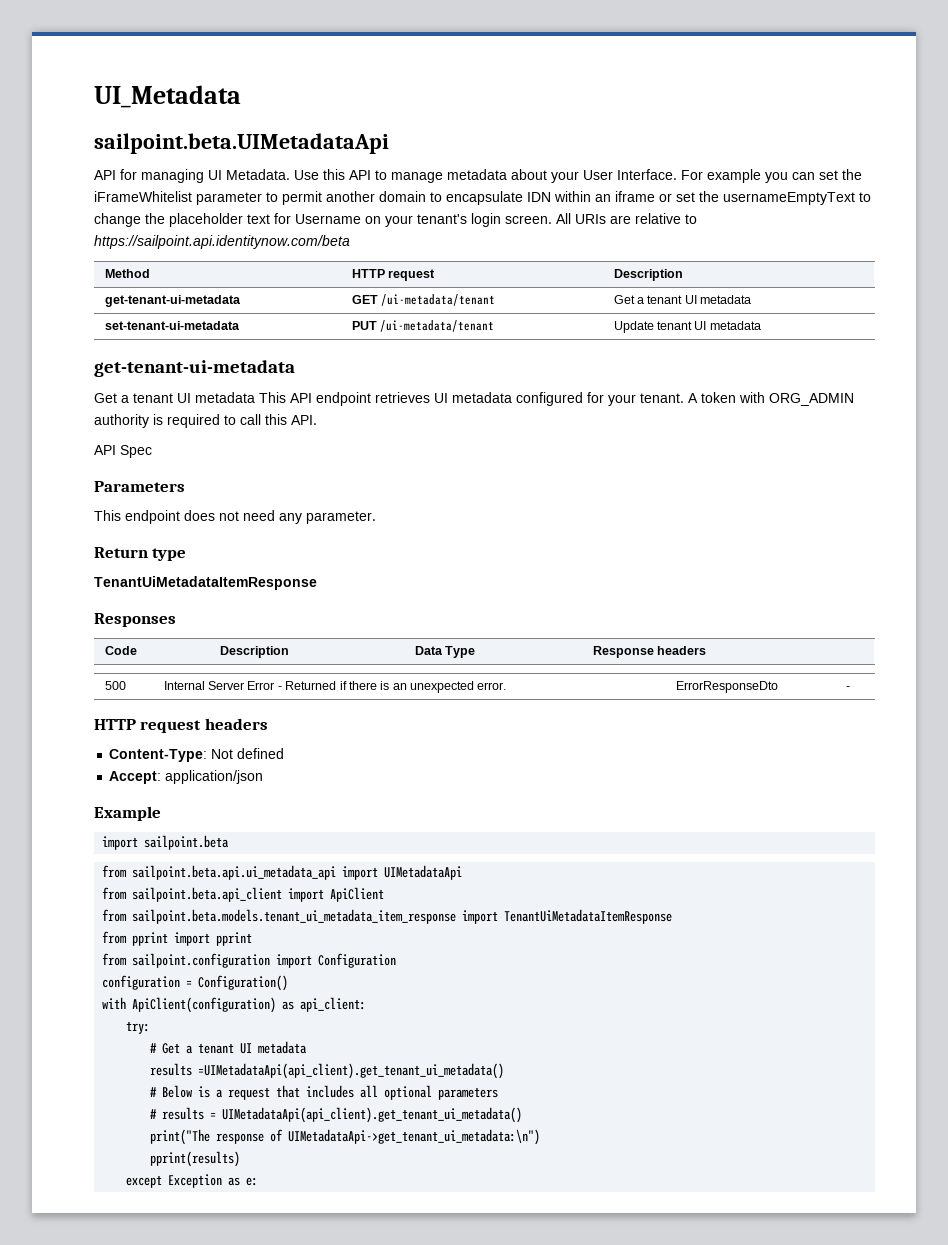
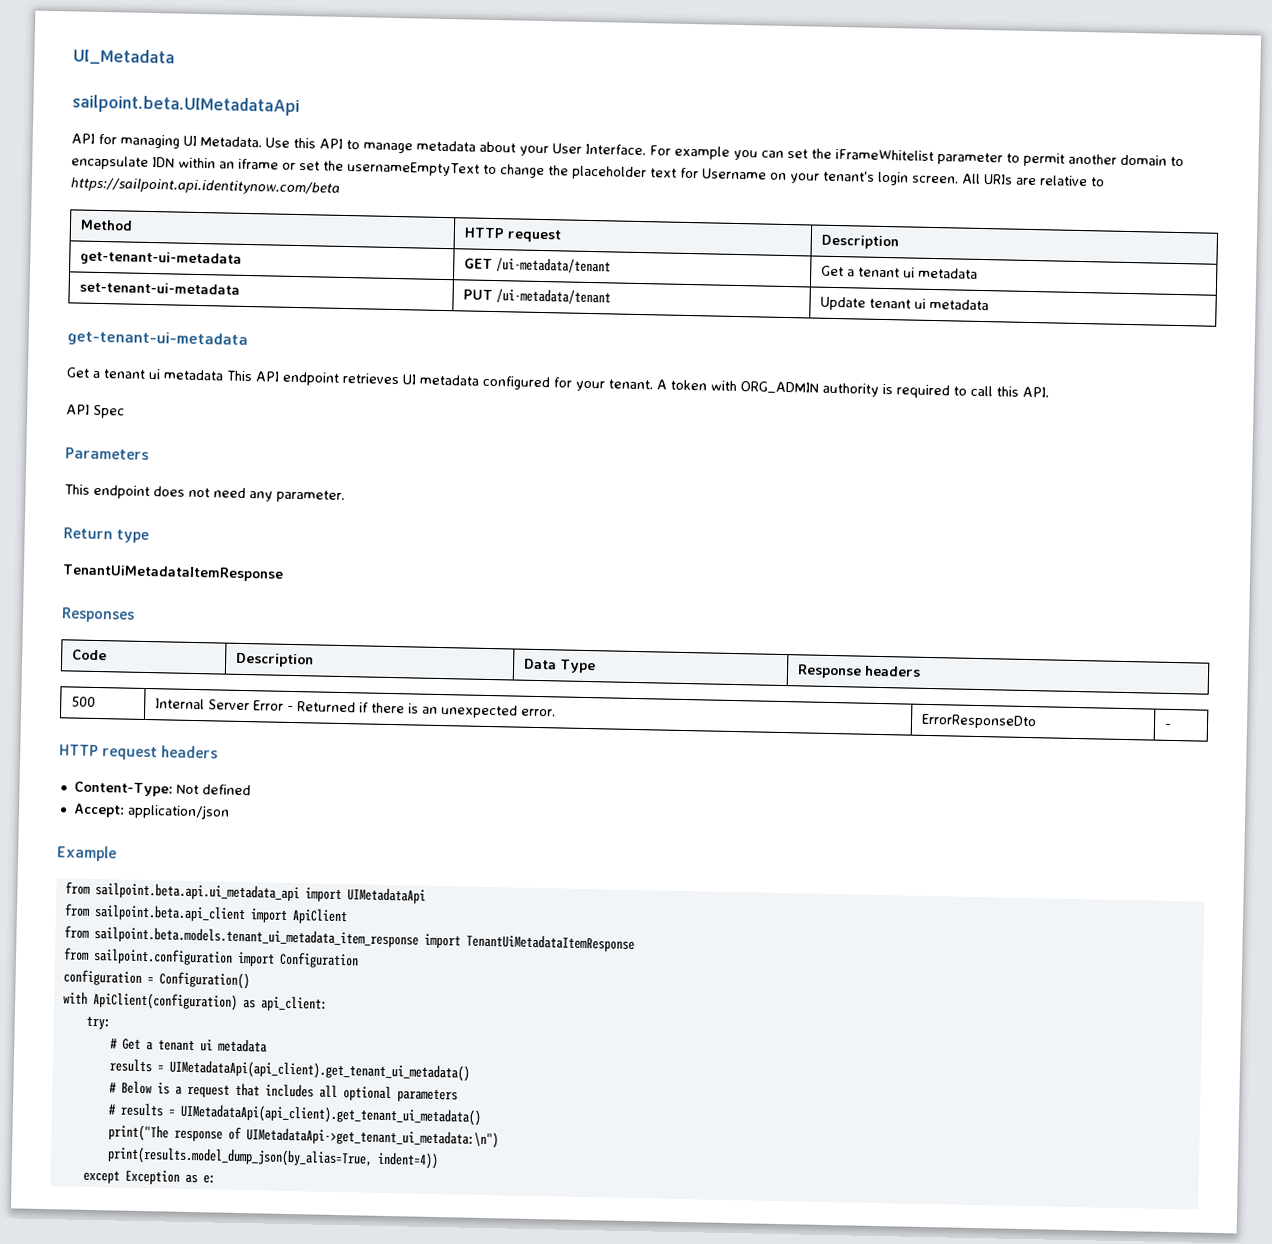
[684,295,697,304] UI -> [903,267,916,278] ui
[694,321,707,330] UI -> [914,298,927,309] ui
[177,393,191,403] UI -> [148,369,161,380] ui
[102,835,230,850] // import sailpoint.beta -> (117, 853) none
[102,931,253,946] // from pprint import pprint -> (635, 943) none
[240,1043,253,1054] UI -> [199,1039,213,1052] ui
[198,1063,505,1079] =UIMetadataApi(api_client).get_tenant_ui_metadata() -> [156,1059,470,1082] = UIMetadataApi(api_client).get_tenant_ui_metadata()
[150,1151,241,1167] pprint(results) -> [106,1146,439,1170] print(results.model_dump_json(by_alias=True, indent=4))

